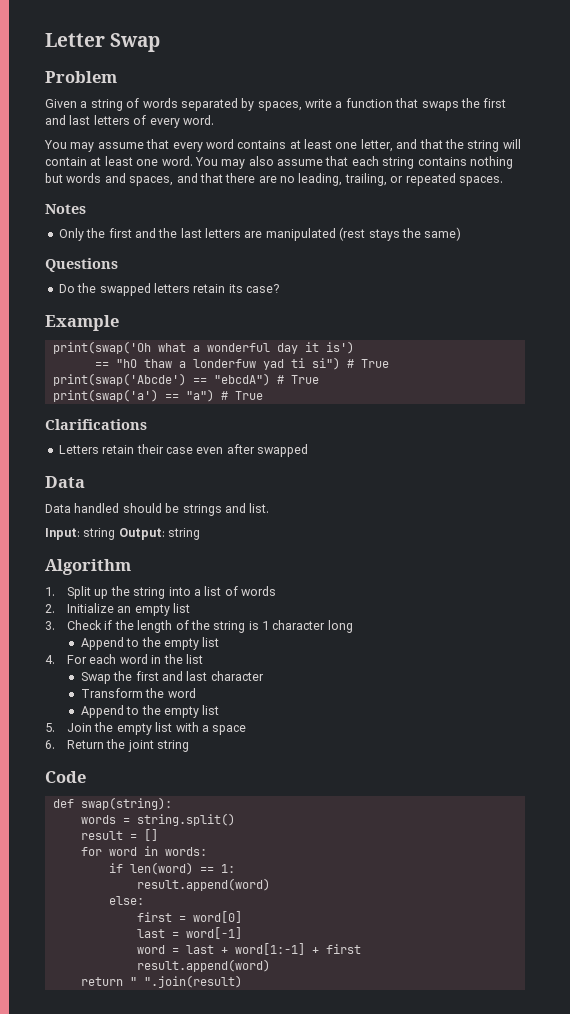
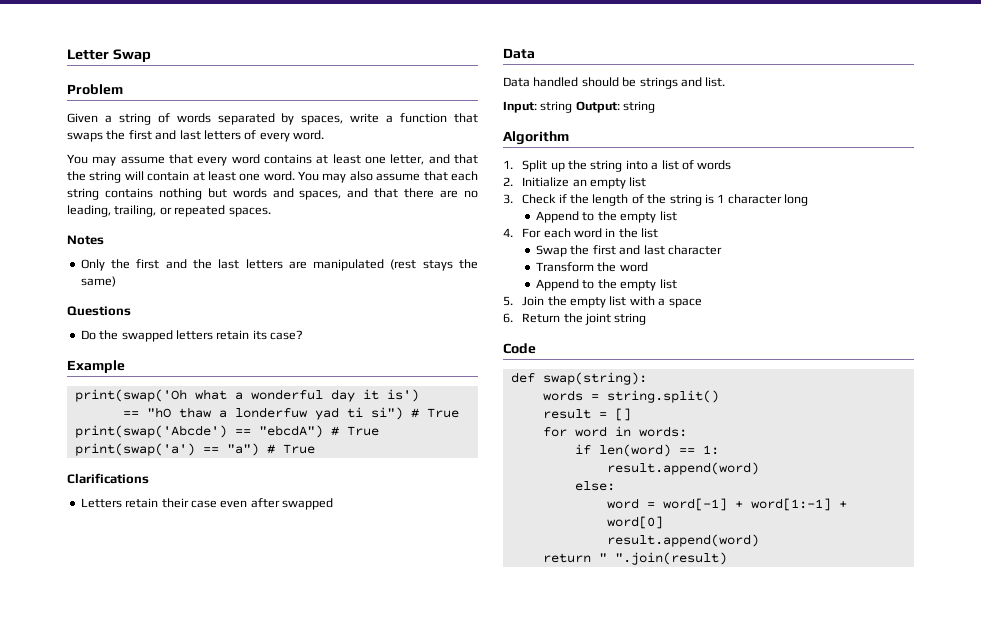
[136,911,242,923] [136,929,165,938] first = word[0] // last -> [606,498,639,509] word
[136,945,214,954] // word = last -> (727, 504) none
[325,944,361,954] first -> [606,516,663,529] word[0]

